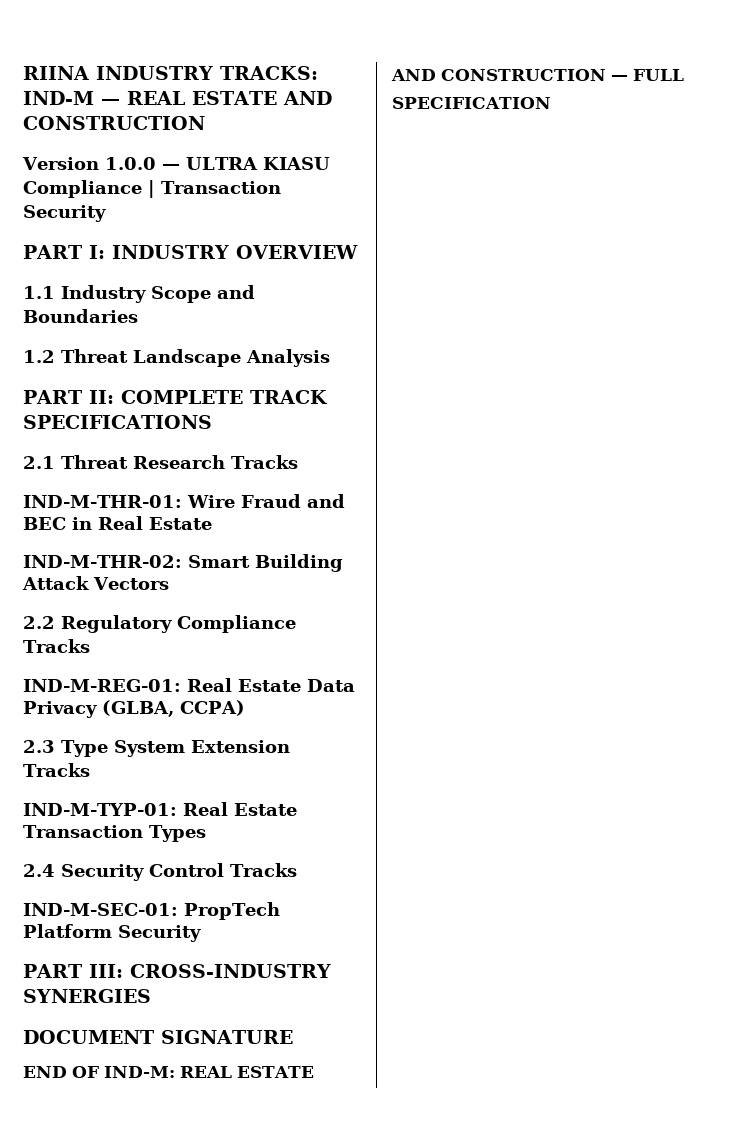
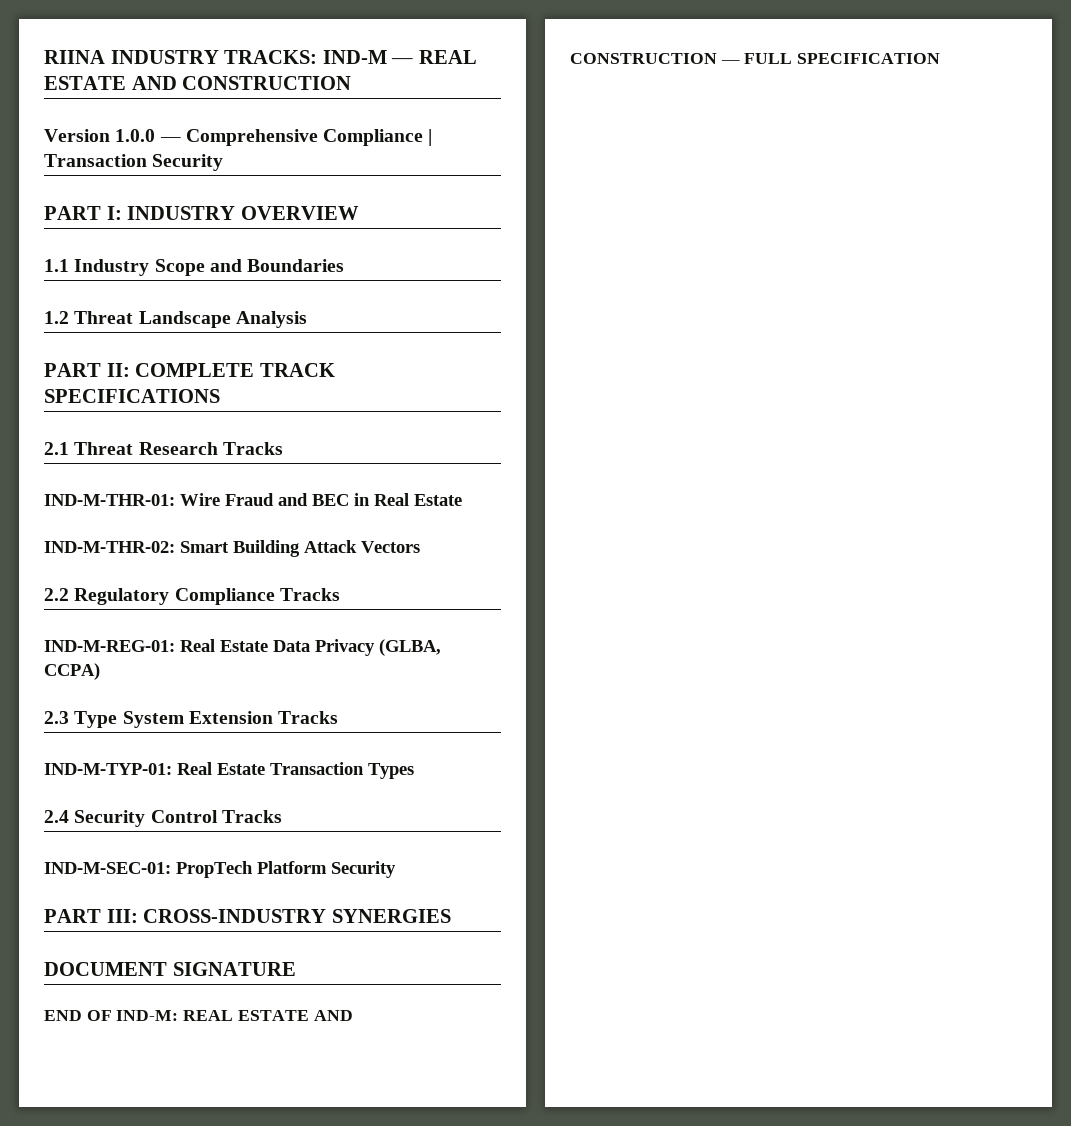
[185,157,330,170] ULTRA KIASU -> [185,129,318,146] Comprehensive

